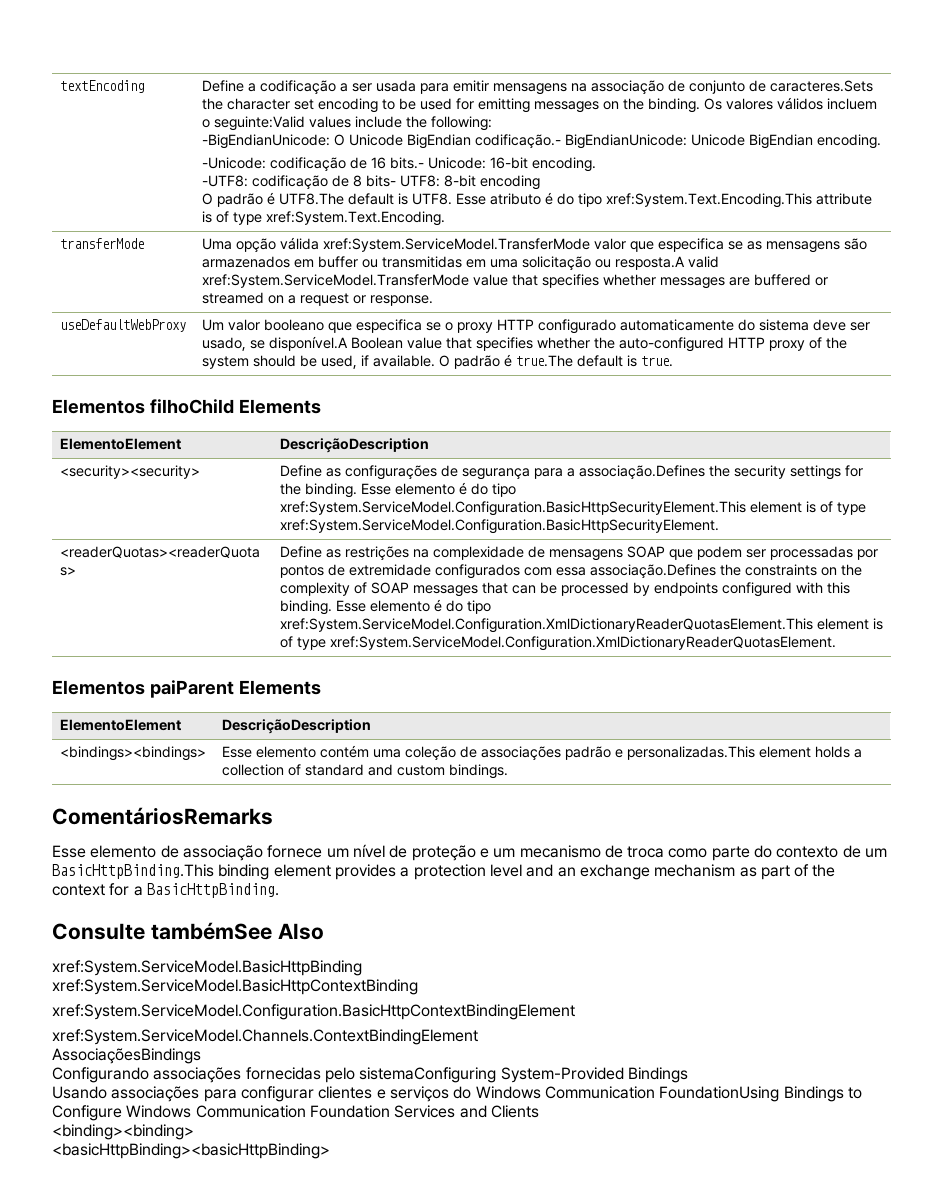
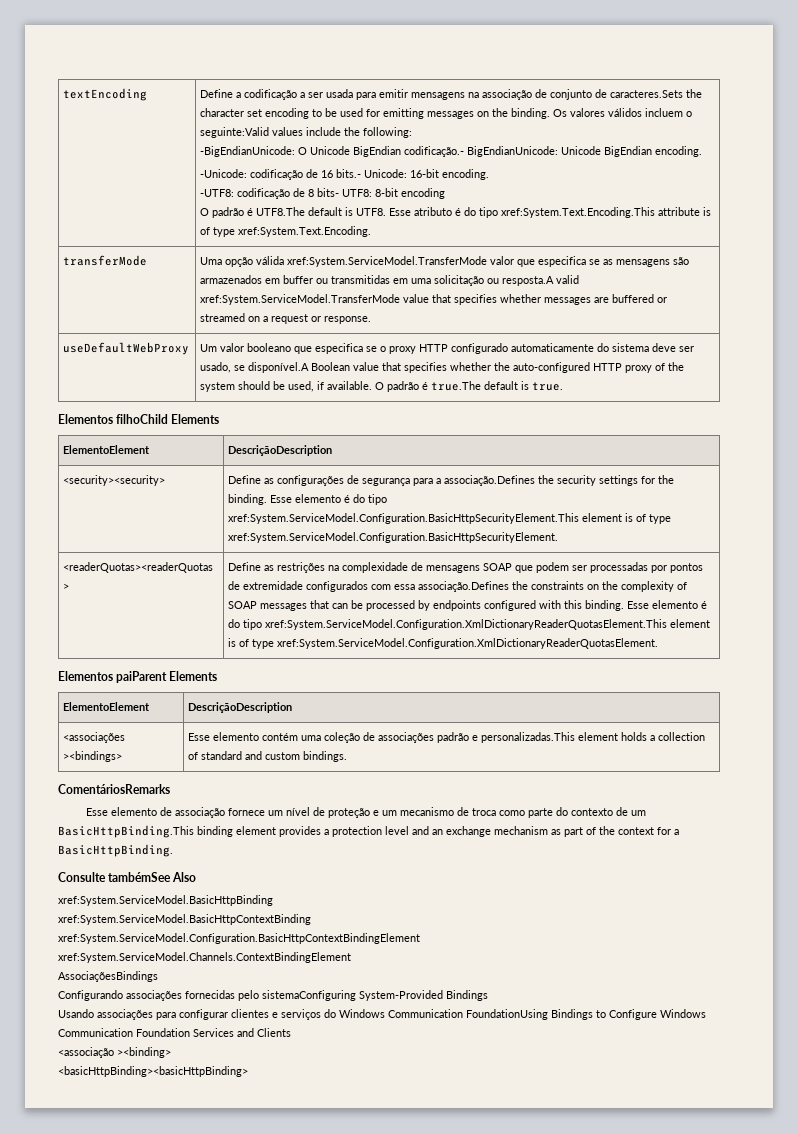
[59,746,206,761] <bindings><bindings> -> [63,732,126,743] [63,751,123,762] <associações ><bindings>
[52,1124,194,1140] <binding><binding> -> [58,1047,171,1058] <associação ><binding>

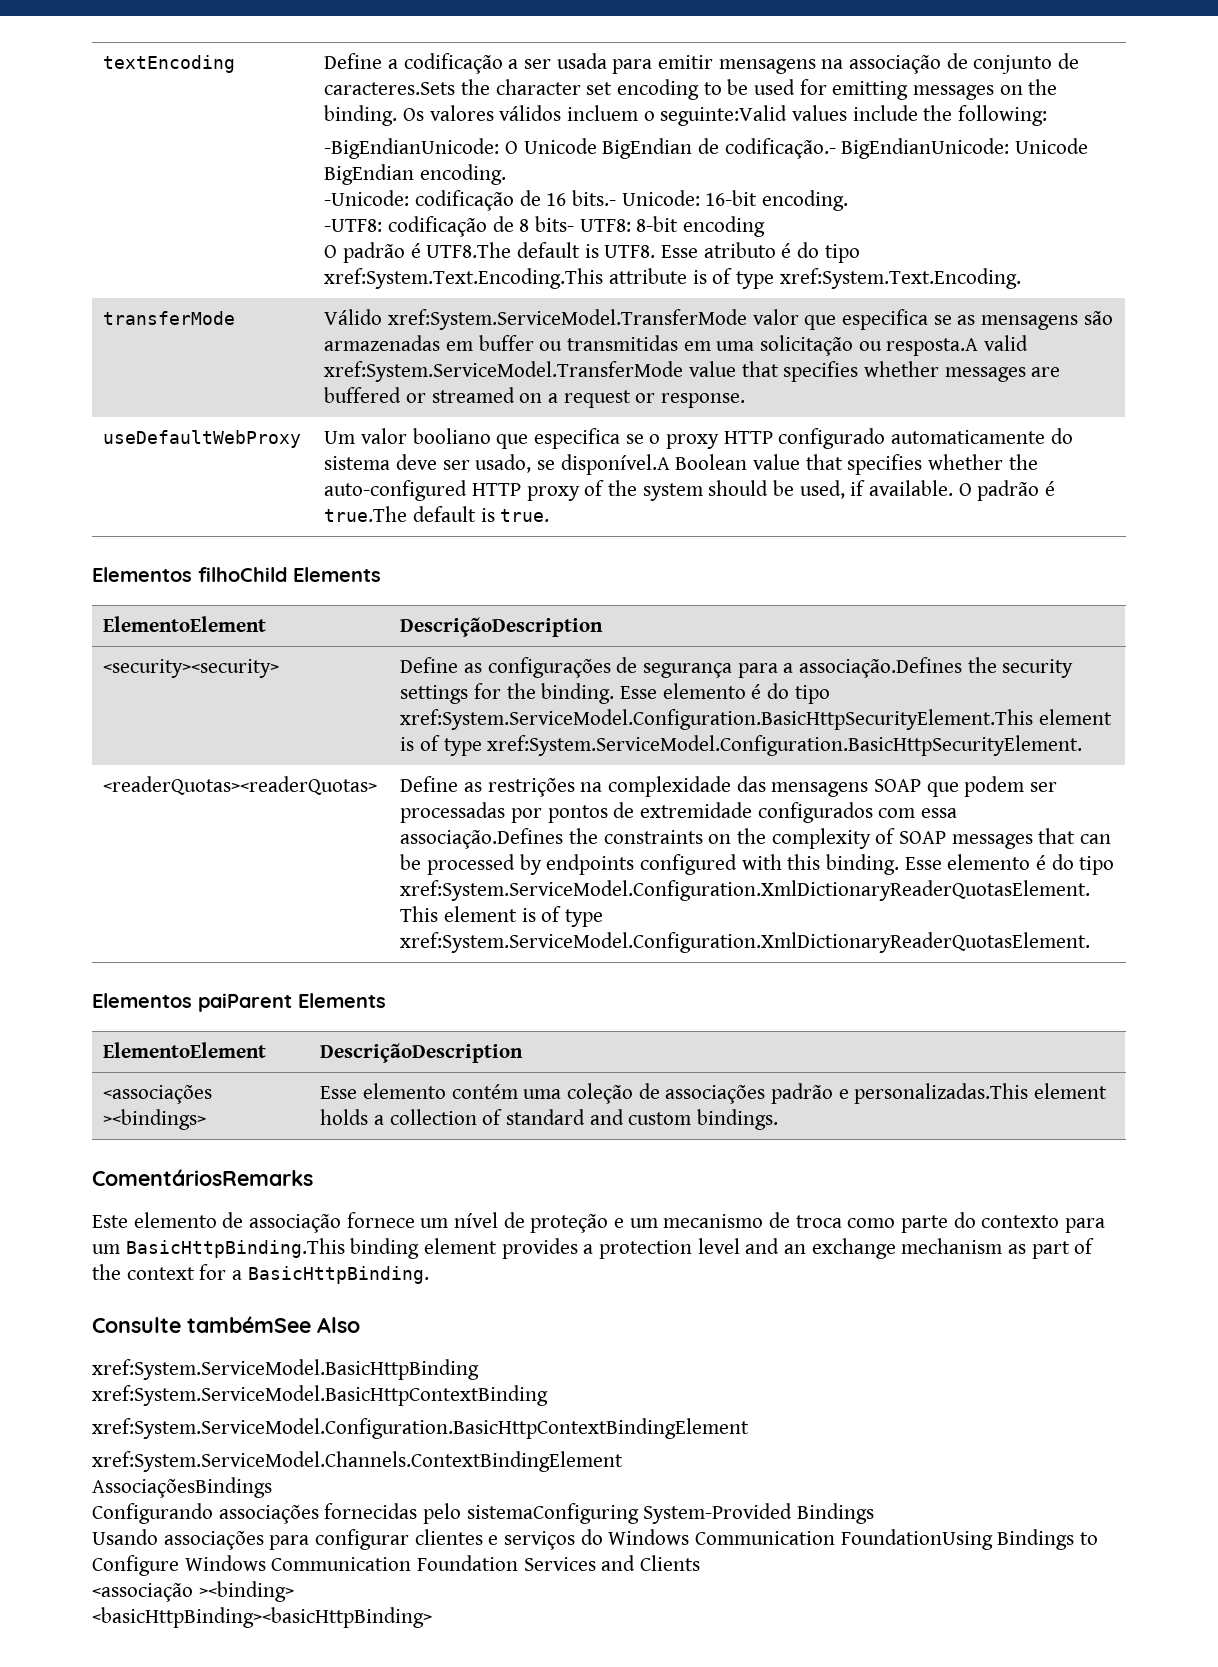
(402, 151) none -> [697,138,719,154] de
[200,256,285,267] Uma opção válida -> [324,309,383,325] Válido
[200,275,263,284] armazenados -> [324,335,441,351] armazenadas
[247,343,292,352] booleano -> [412,428,491,444] booliano
[411,562,424,571] de -> [736,776,766,792] das
[85,808,108,816] Esse -> [92,1215,128,1228] Este
[615,807,628,816] de -> [1065,1218,1106,1233] para

